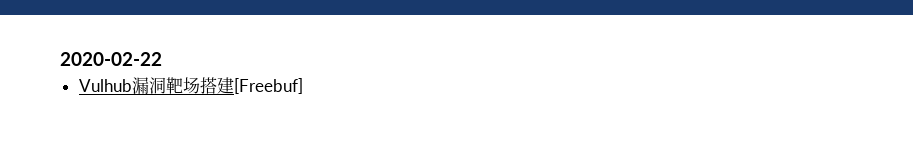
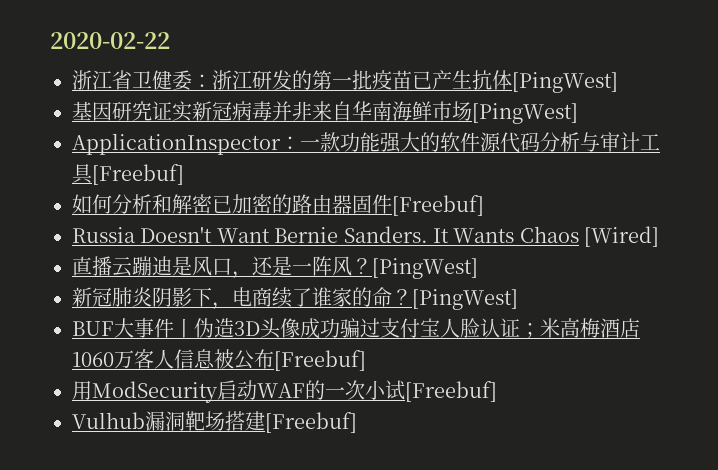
(162, 59) none -> [72,70,618,93] [72,101,578,124] [72,132,660,155] [72,164,184,185] [72,194,484,216] [72,226,660,247] [72,256,478,279] [72,287,518,310] [72,318,640,339] [72,349,366,371] [72,380,497,403] // 浙江省卫健委：浙江研发的第一批疫苗已产生抗体[PingWest] // 基因研究证实新冠病毒并非来自华南海鲜市场[PingWest] // ApplicationInspector：一款功能强大的软件源代码分析与审计工具[Freebuf] // 如何分析和解密已加密的路由器固件[Freebuf] // Russia Doesn't Want Bernie Sanders. It Wants Chaos [Wired] // 直播云蹦迪是风口，还是一阵风？[PingWest] // 新冠肺炎阴影下，电商续了谁家的命？[PingWest] // BUF大事件丨伪造3D头像成功骗过支付宝人脸认证；米高梅酒店1060万客人信息被公布[Freebuf] // 用ModSecurity启动WAF的一次小试[Freebuf]

